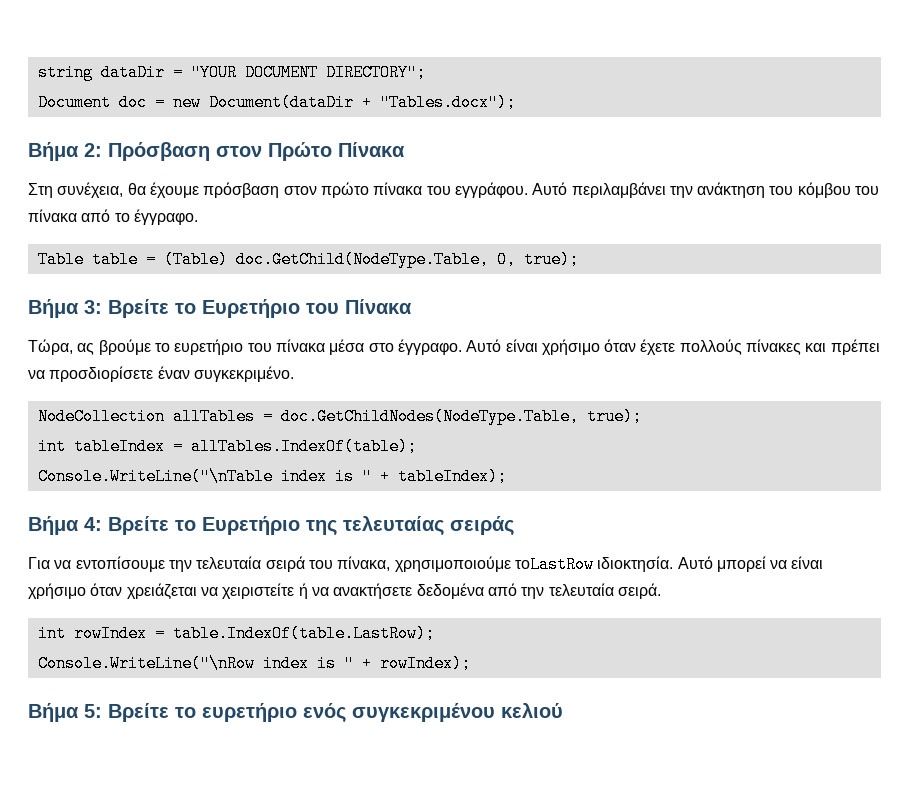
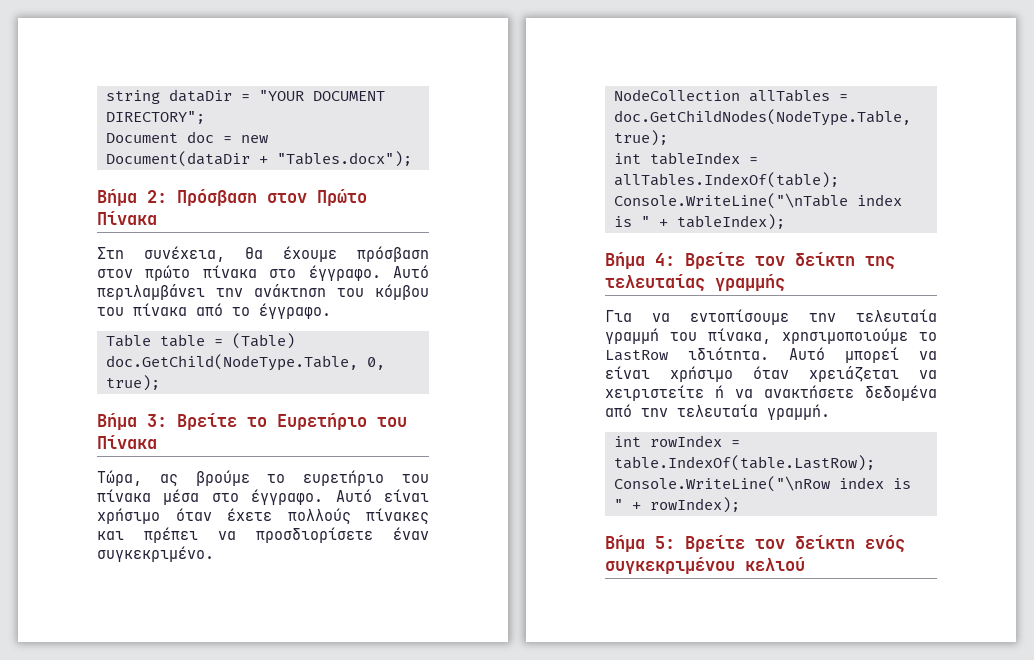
[426,182,528,198] του εγγράφου. -> [269,265,381,281] στο έγγραφο.
[175,516,300,535] το Ευρετήριο -> [755,252,855,266] τον δείκτη
[450,516,514,536] σειράς -> [715,274,785,292] γραμμής
[265,556,305,572] σειρά -> [605,328,659,344] γραμμή
[514,556,674,573] τοLastRow ιδιοκτησία. -> [919,332,937,341] [605,347,769,361] το LastRow ιδιότητα.
[617,583,661,599] σειρά. -> [767,404,830,420] γραμμή.
[175,703,297,722] το ευρετήριο -> [755,535,855,549] τον δείκτη

